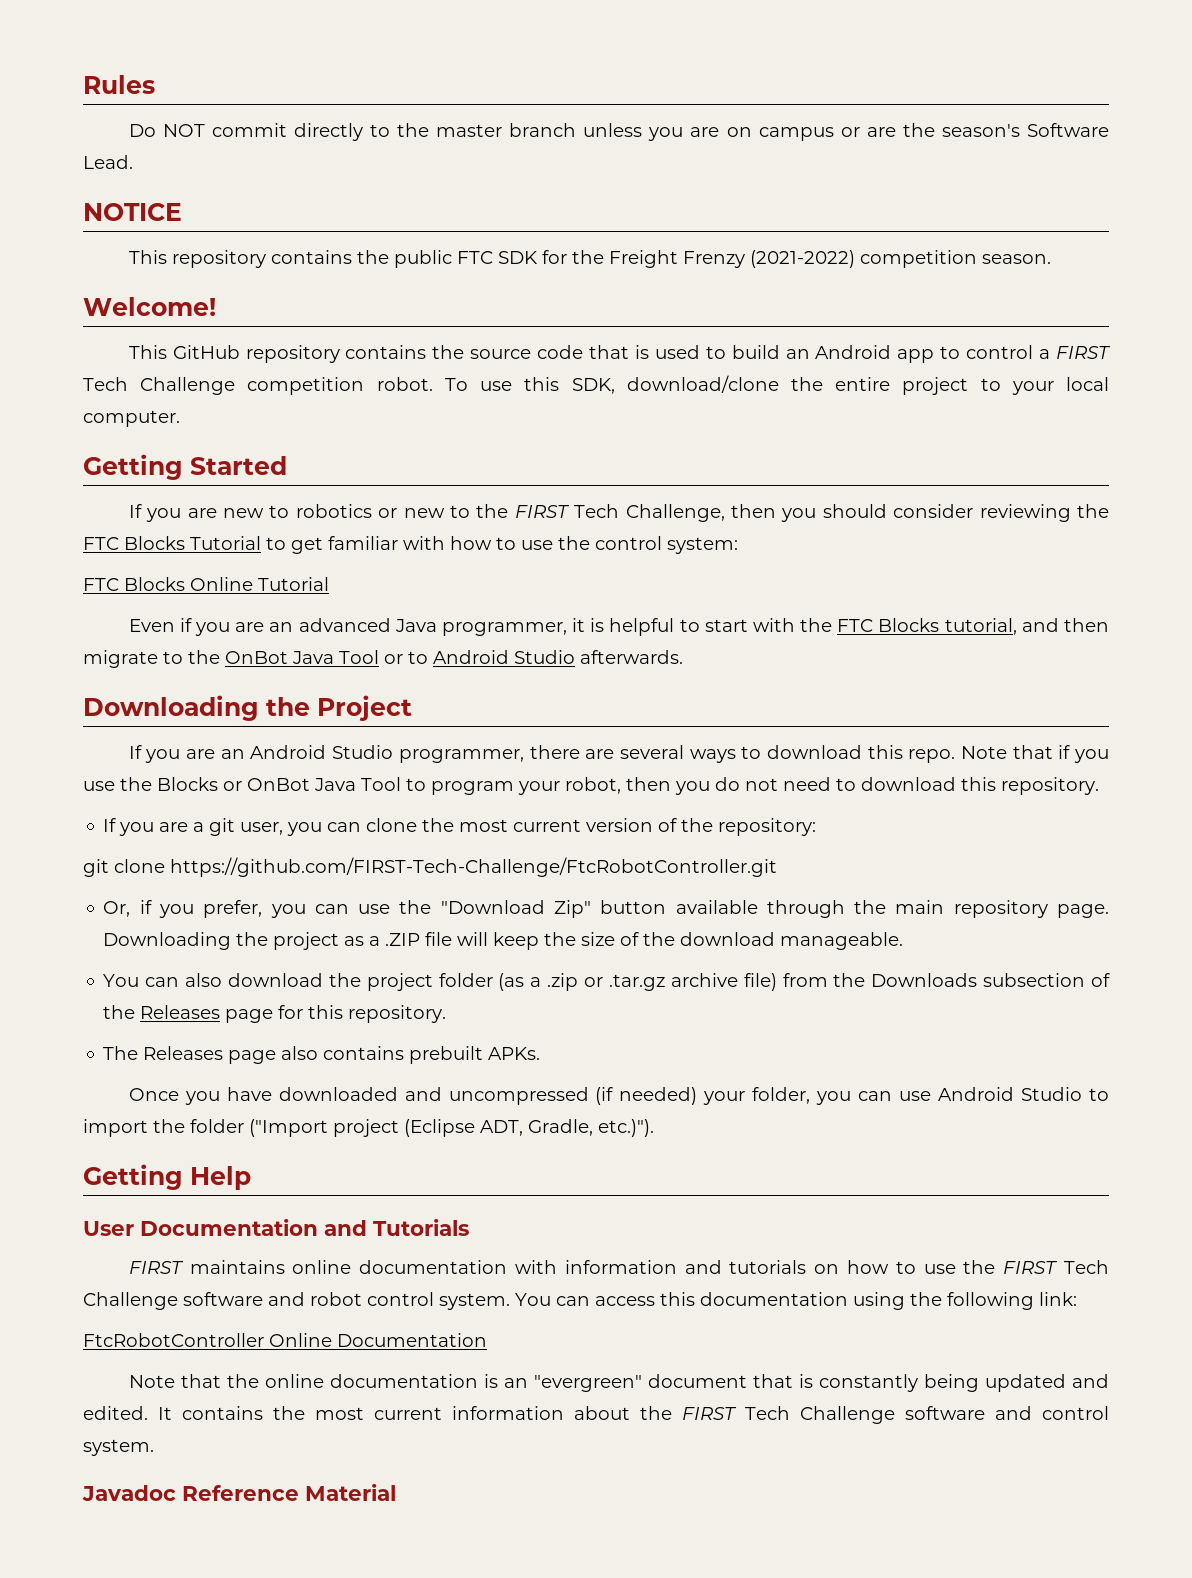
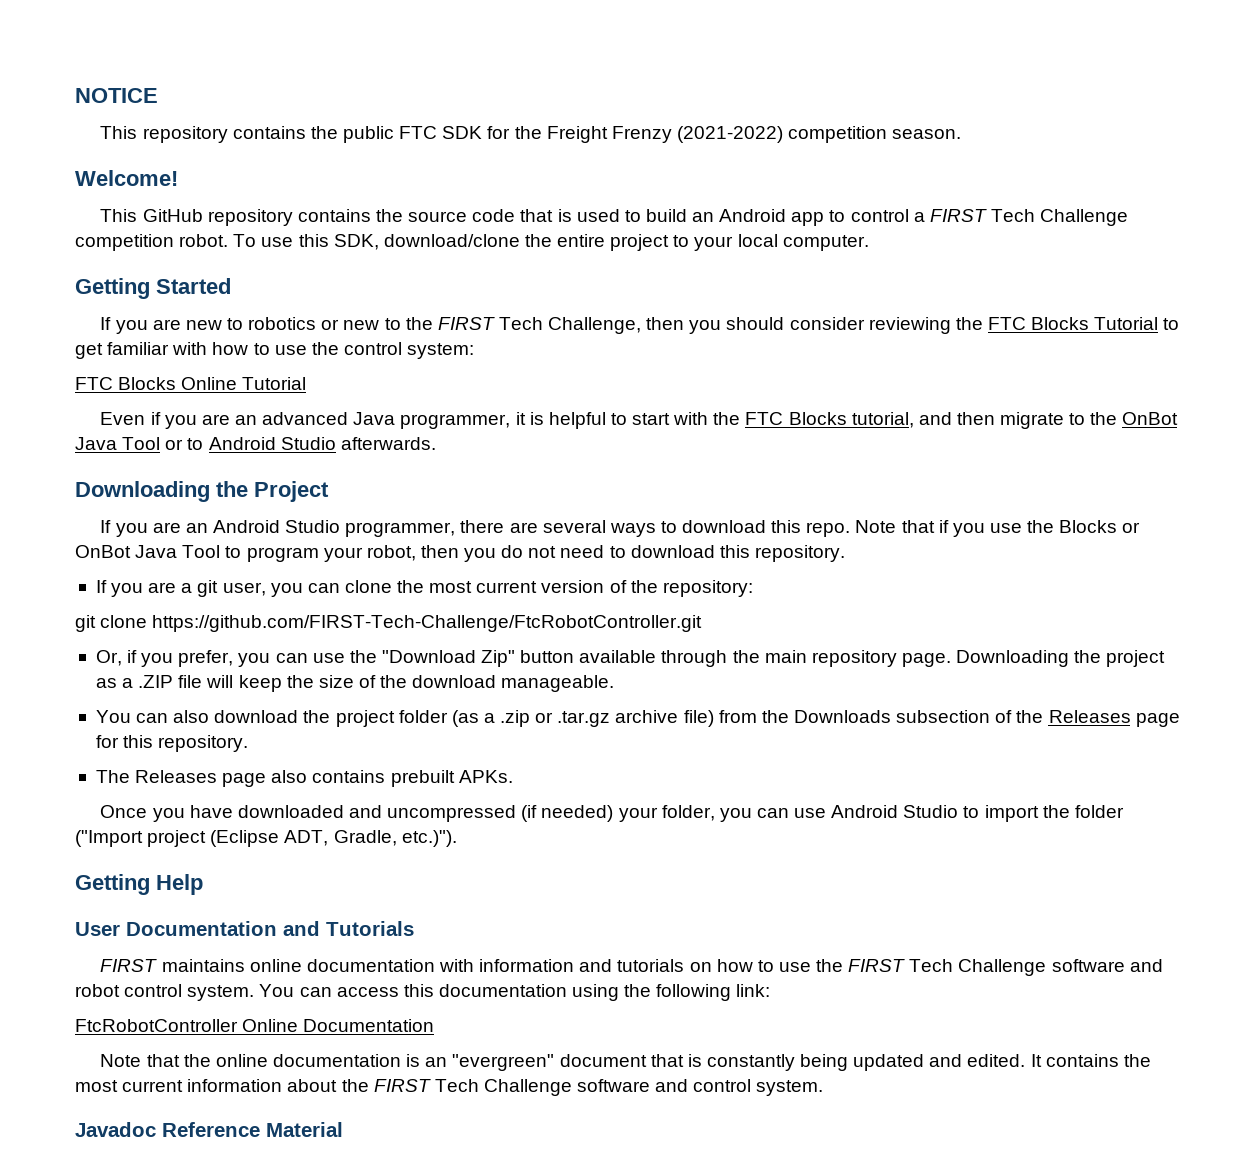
[83,75,155,94] [128,123,1110,141] [83,155,133,169] Rules // Do NOT commit directly to the master branch unless you are on campus or are the season's Software Lead. // -> (75, 95) none

